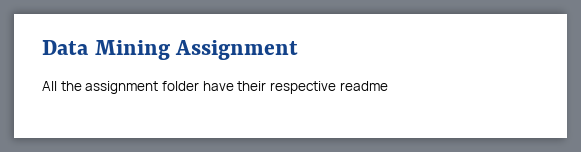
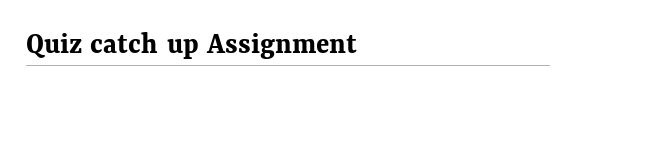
[42,40,299,60] [42,81,388,94] Data Mining Assignment // All the assignment folder have their respective readme -> [26,32,358,59] Quiz catch up Assignment

